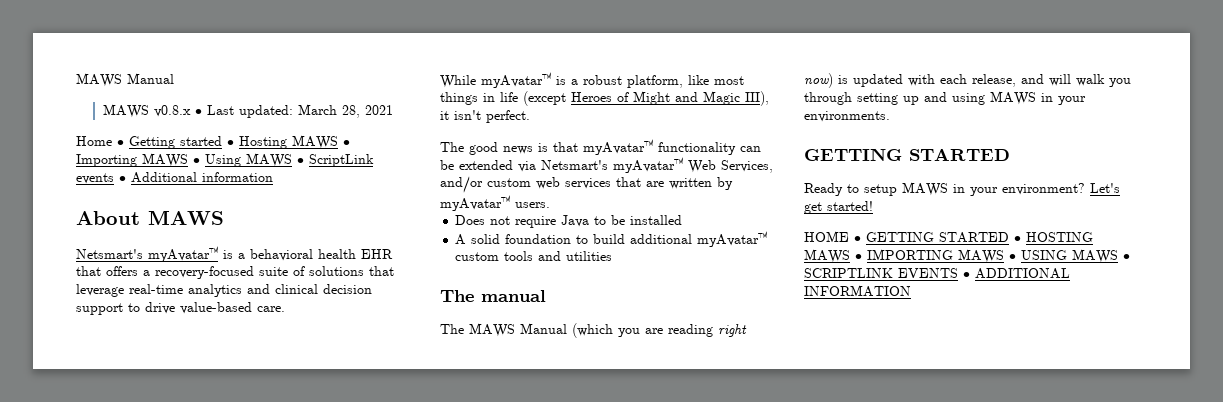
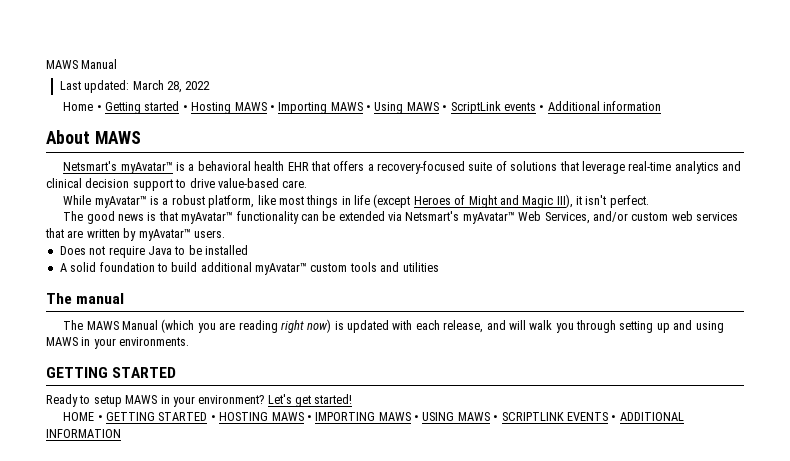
[103,104,203,118] MAWS v0.8.x • -> (118, 64) none
[365,105,394,115] 2021 -> [185,81,211,90] 2022

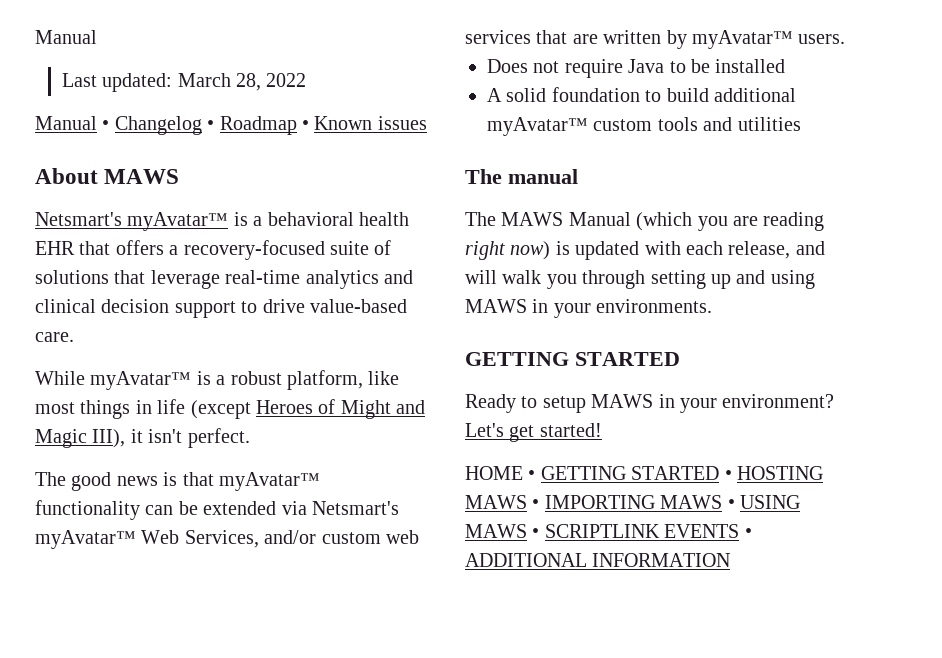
[46,60,78,69] MAWS -> (35, 37) none
[63,101,662,114] Home • Getting started • Hosting MAWS • Importing MAWS • Using MAWS • ScriptLink events • Additional information -> [35,116,427,135] Manual • Changelog • Roadmap • Known issues

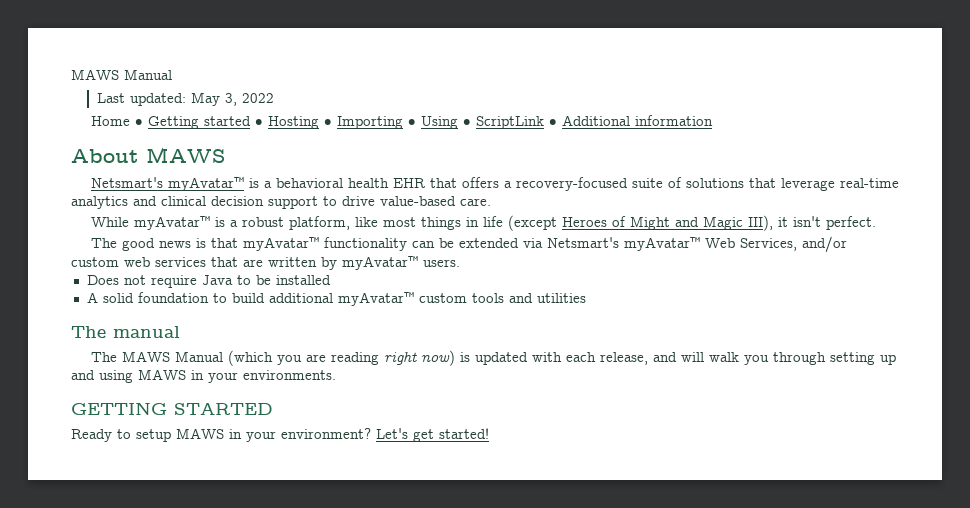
(35, 37) none -> [71,69,119,80] MAWS
[177,73,262,91] March 28, -> [191,92,238,106] May 3,
[35,116,427,135] Manual • Changelog • Roadmap • Known issues -> [90,115,713,129] Home • Getting started • Hosting • Importing • Using • ScriptLink • Additional information
[465,466,823,480] [465,495,800,509] [465,524,752,538] [465,553,731,567] // HOME • GETTING STARTED • HOSTING MAWS • IMPORTING MAWS • USING MAWS • SCRIPTLINK EVENTS • ADDITIONAL INFORMATION -> (489, 433) none

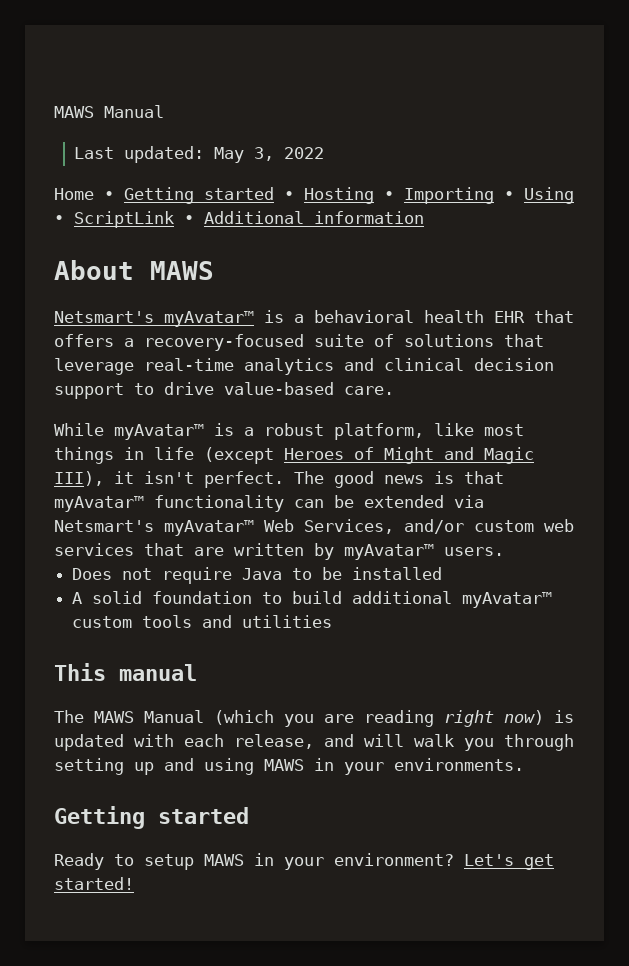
(876, 223) // -> (284, 479) none
[71,326,106,338] The -> [54,663,106,681] This
[71,402,273,415] GETTING STARTED -> [54,806,249,829] Getting started

